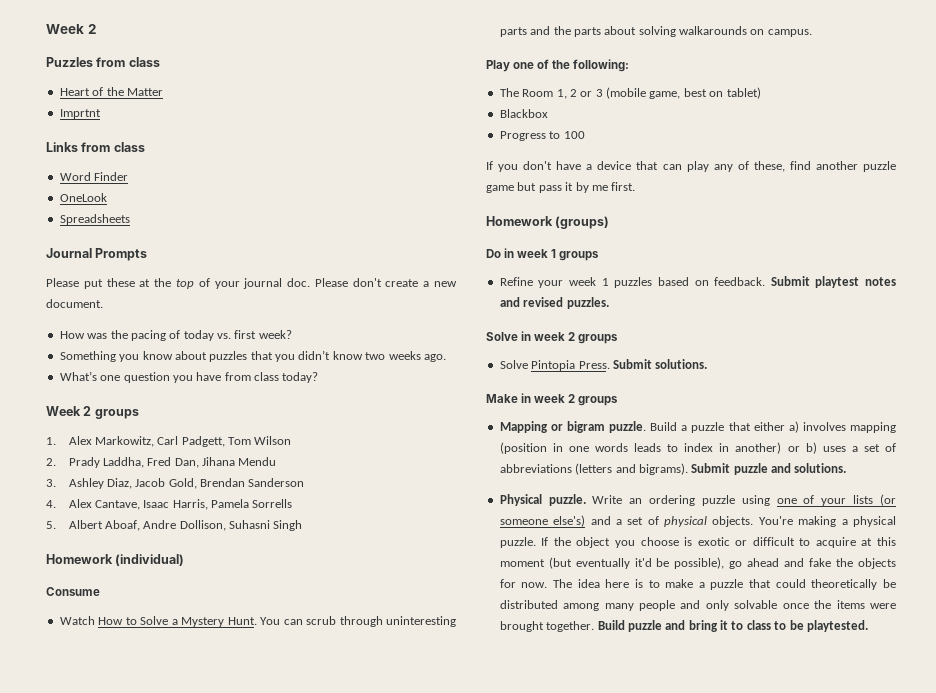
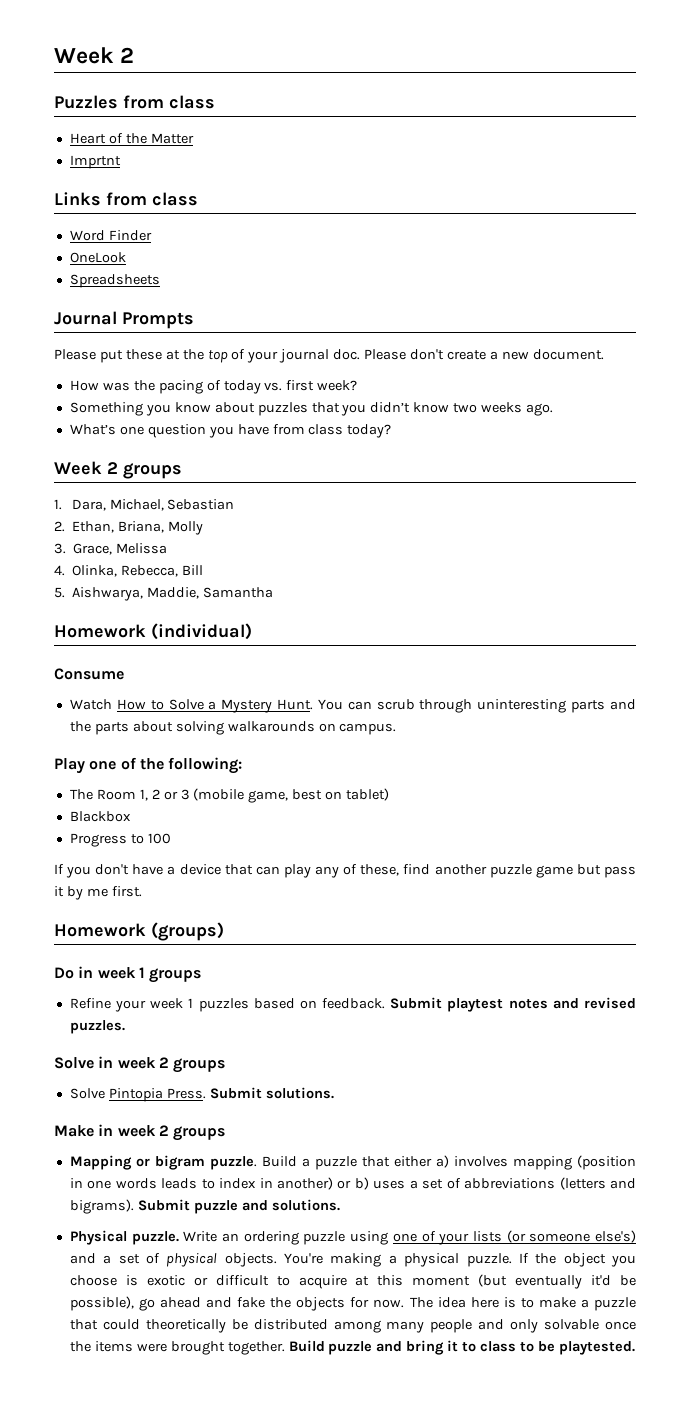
[68,436,292,447] [46,457,277,468] [46,478,305,489] [46,499,293,510] [46,520,303,531] Alex Markowitz, Carl Padgett, Tom Wilson // 2. Prady Laddha, Fred Dan, Jihana Mendu // 3. Ashley Diaz, Jacob Gold, Brendan Sanderson // 4. Alex Cantave, Isaac Harris, Pamela Sorrells // 5. Albert Aboaf, Andre Dollison, Suhasni Singh -> [71,499,235,511] [54,521,204,535] [54,543,168,555] [54,565,204,577] [54,587,274,601] Dara, Michael, Sebastian // 2. Ethan, Briana, Molly // 3. Grace, Melissa // 4. Olinka, Rebecca, Bill // 5. Aishwarya, Maddie, Samantha

